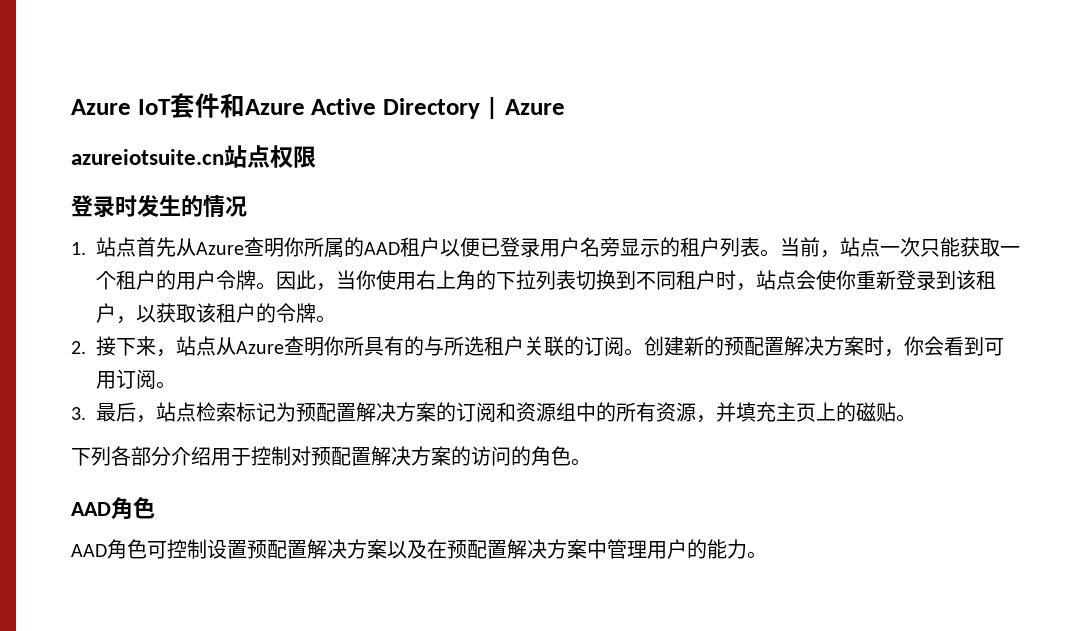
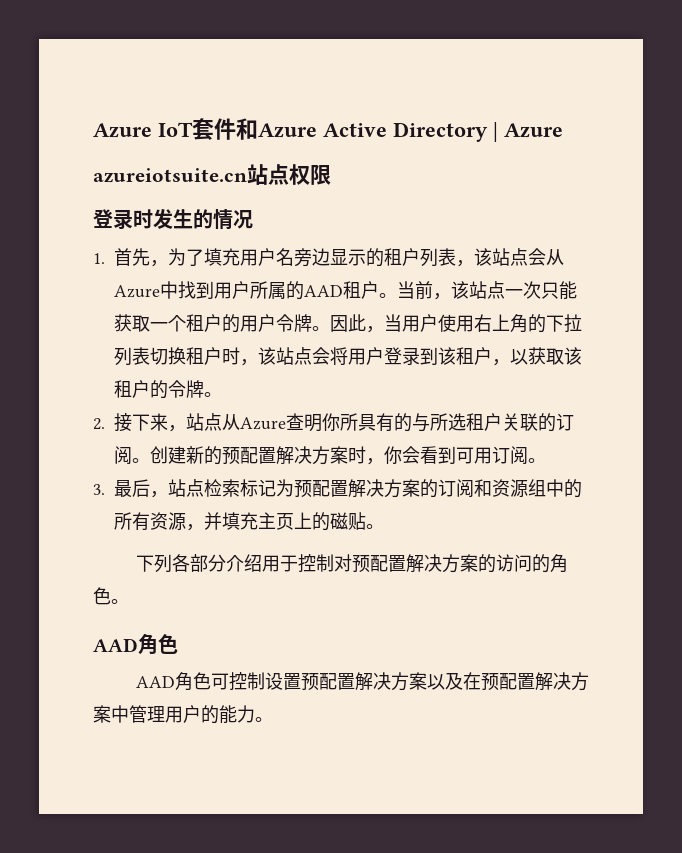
[96,237,540,258] 站点首先从Azure查明你所属的AAD租户以便已登录 -> [114,248,240,267] 首先，为了填充
(620, 247) none -> [312,248,330,266] 边
(760, 247) none -> [456,248,564,267] [114,281,379,300] ，该站点会从Azure中找到用户所属的AAD租户
(840, 254) none -> [451,281,469,299] 该
[356,270,376,290] 你 -> [402,314,438,332] 用户
[616,271,676,290] 到不同 -> (186, 356) none
[756,270,896,290] 站点会使你重新 -> [258,347,384,365] 该站点会将用户

